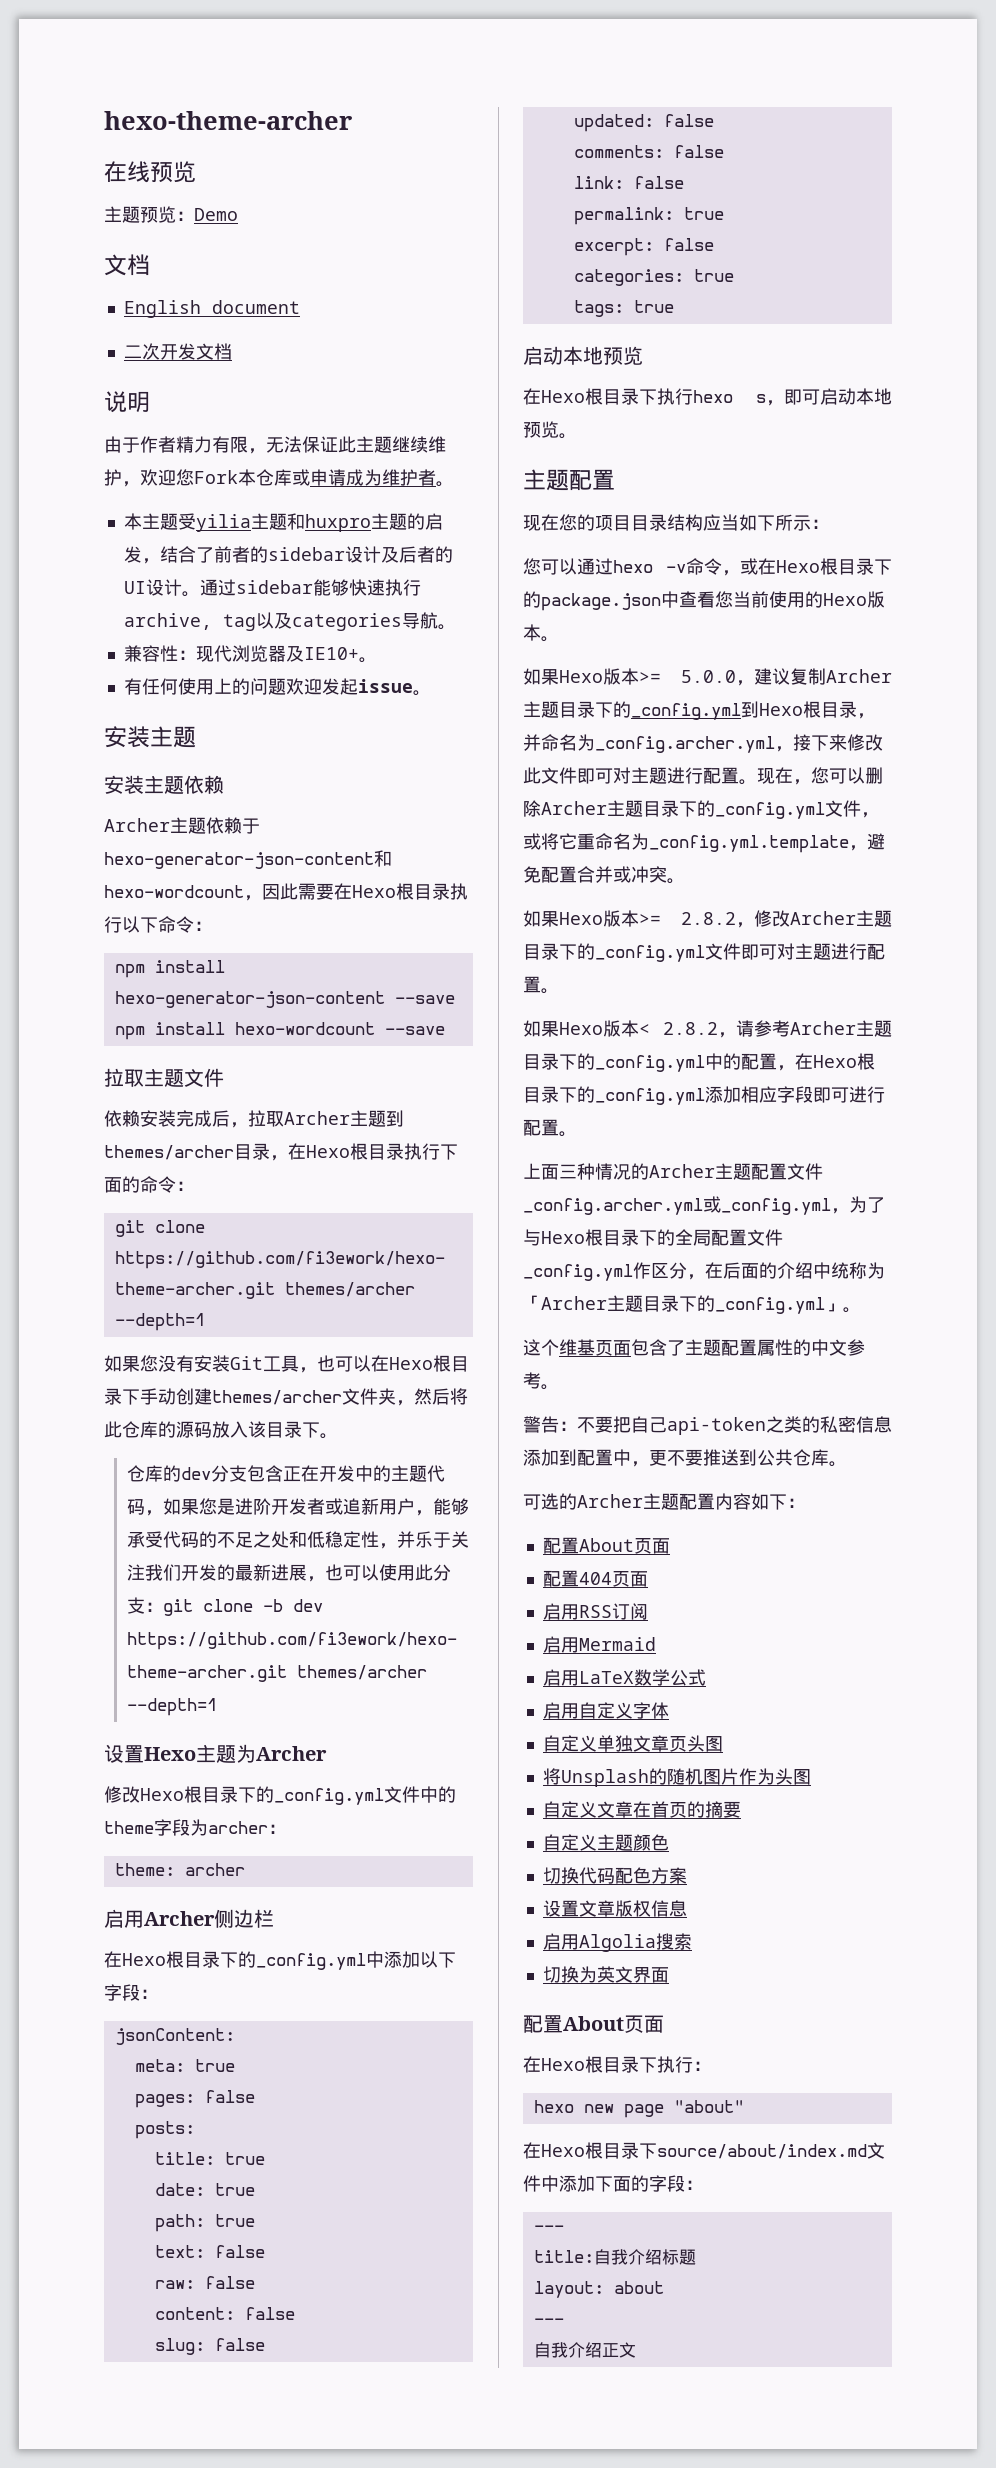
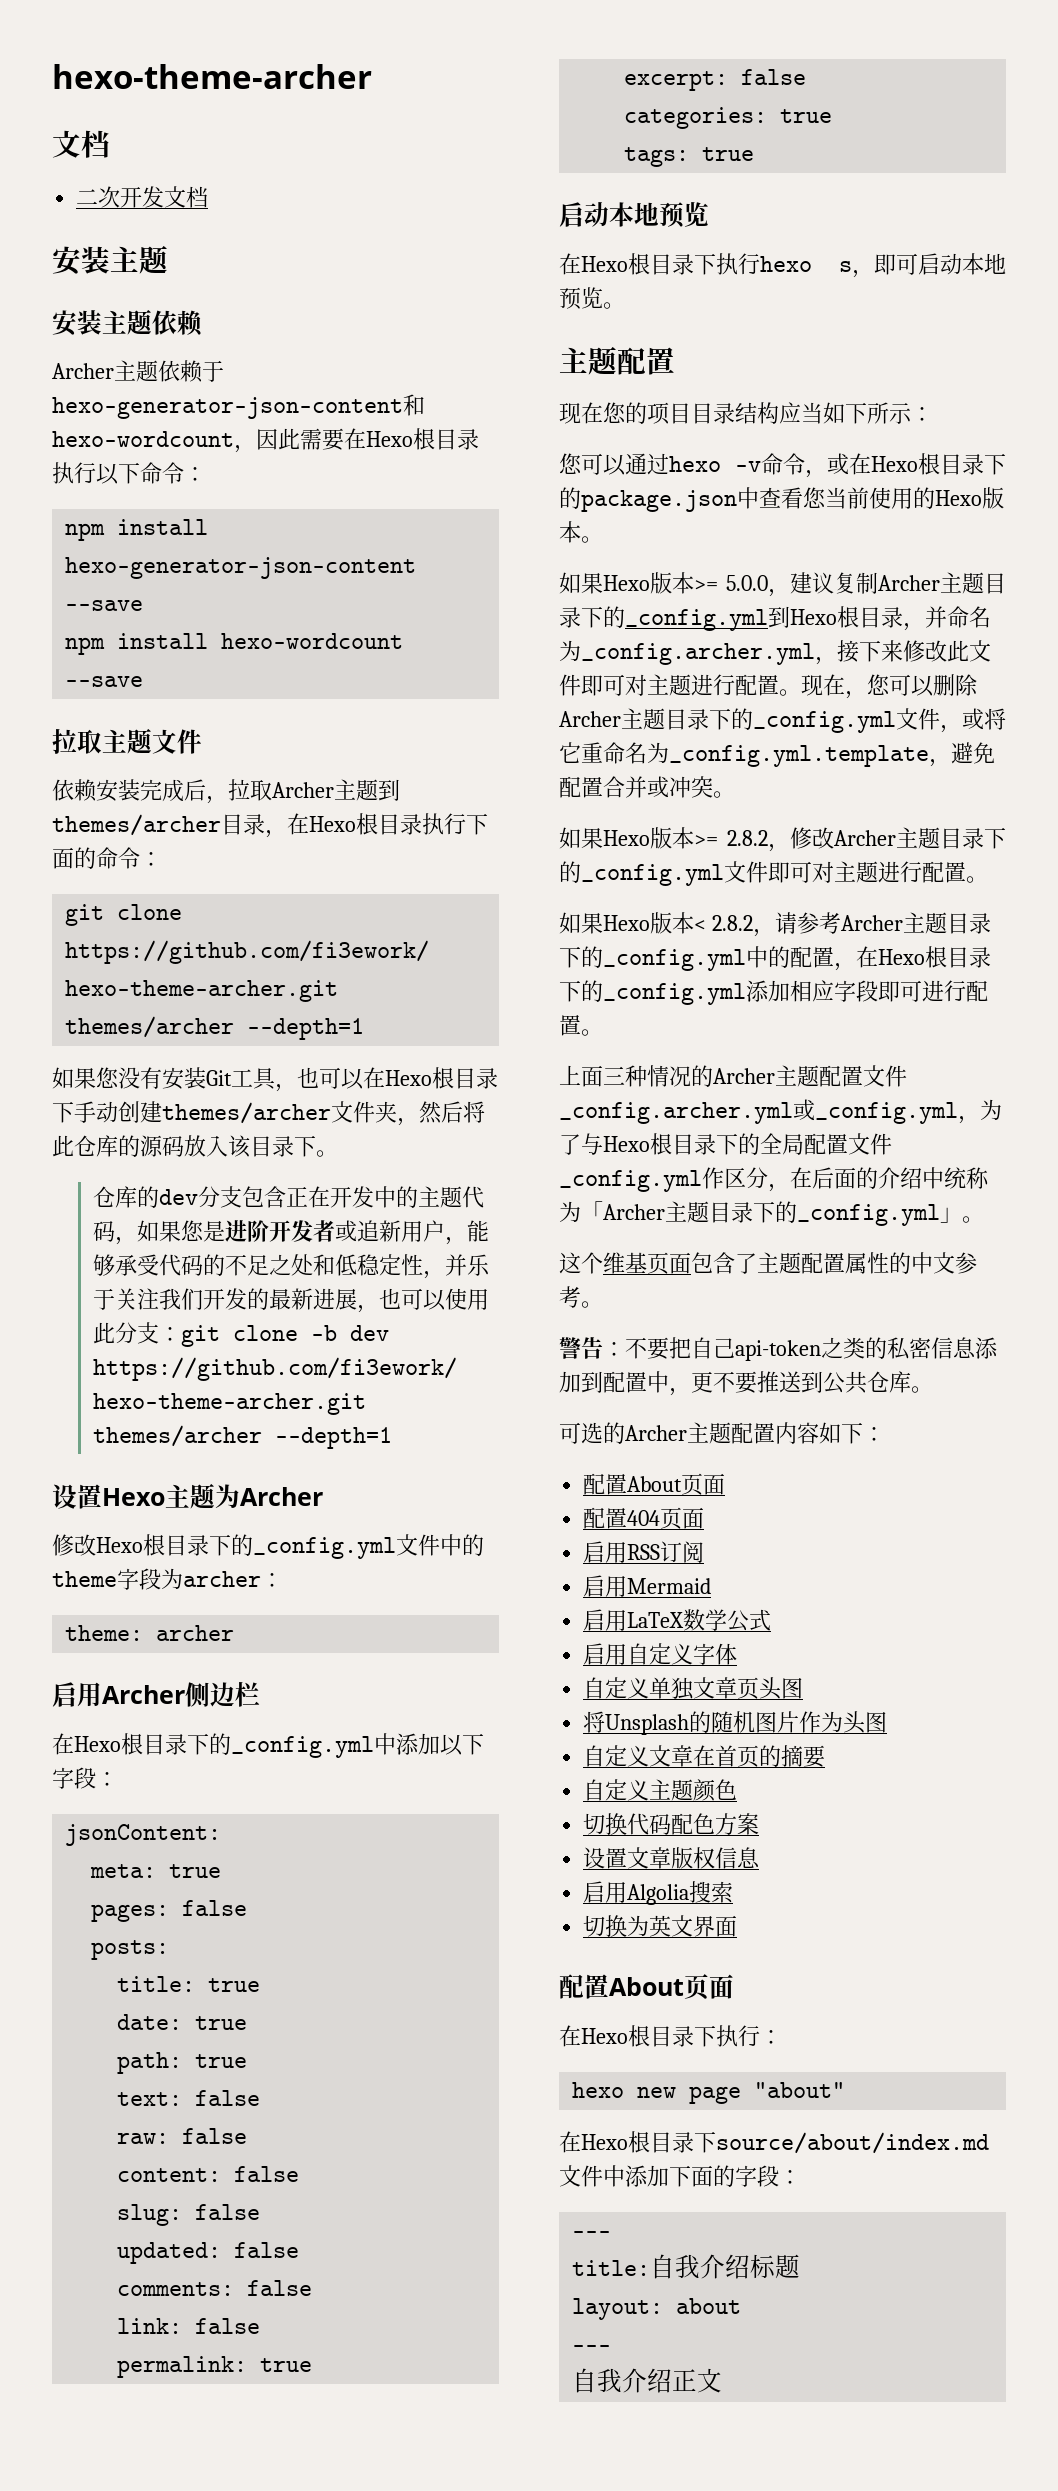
[104,161,196,183] [104,206,238,223] [104,254,150,276] [123,300,300,318] // 在线预览 // 主题预览：Demo // 文档 // English document -> [52,130,110,158] // 文档
[104,391,150,413] [104,436,446,454] [104,469,454,487] [123,513,443,532] [123,546,453,564] [123,579,421,597] [123,612,456,631] [123,645,377,663] [123,678,431,696] // 说明 // 由于作者精力有限，无法保证此主题继续维护，欢迎您Fork本仓库或申请成为维护者。 // 本主题受yilia主题和huxpro主题的启发，结合了前者的sidebar设计及后者的UI设计。通过sidebar能够快速执行archive, tag以及categories导航。 // 兼容性：现代浏览器及IE10+。 // 有任何使用上的问题欢迎发起issue。 -> (209, 197) none

